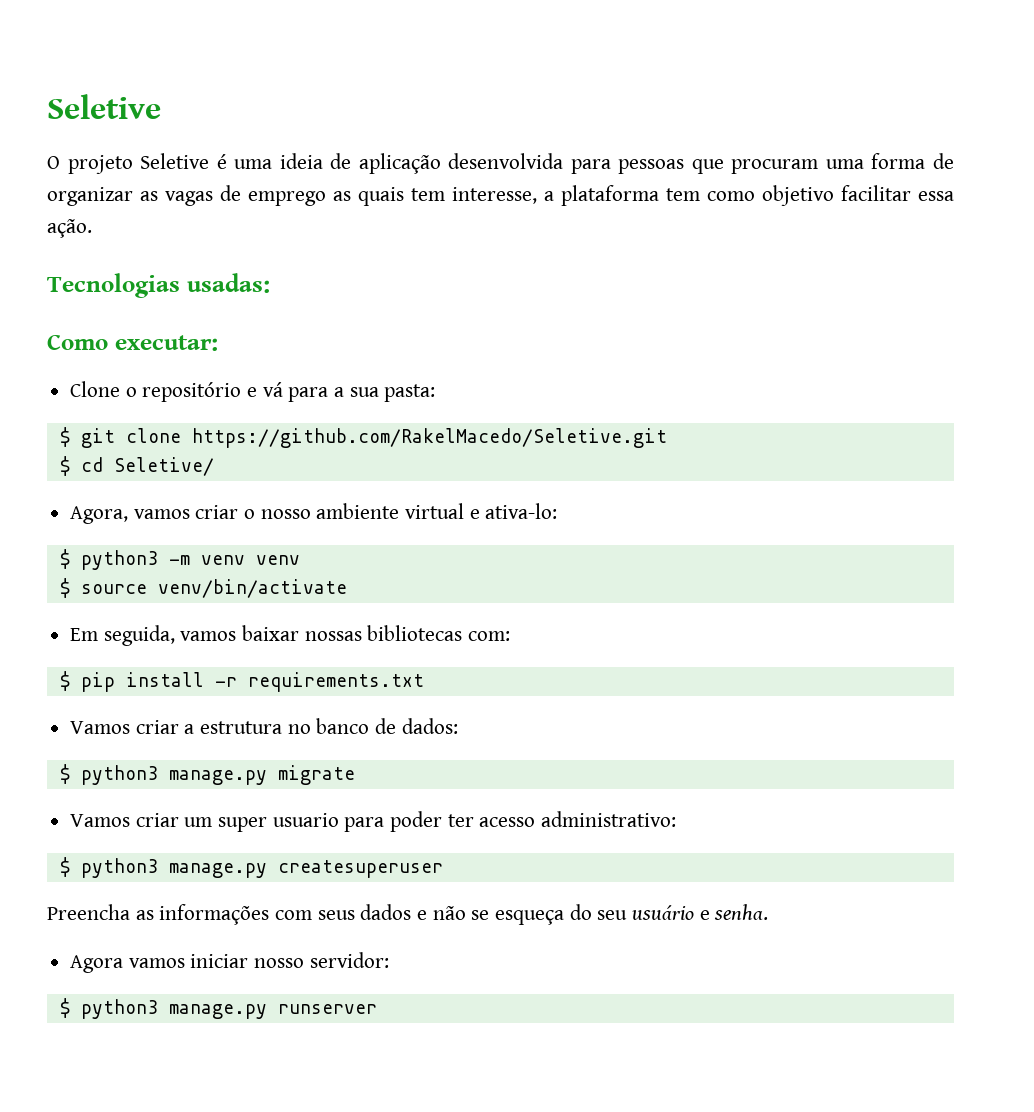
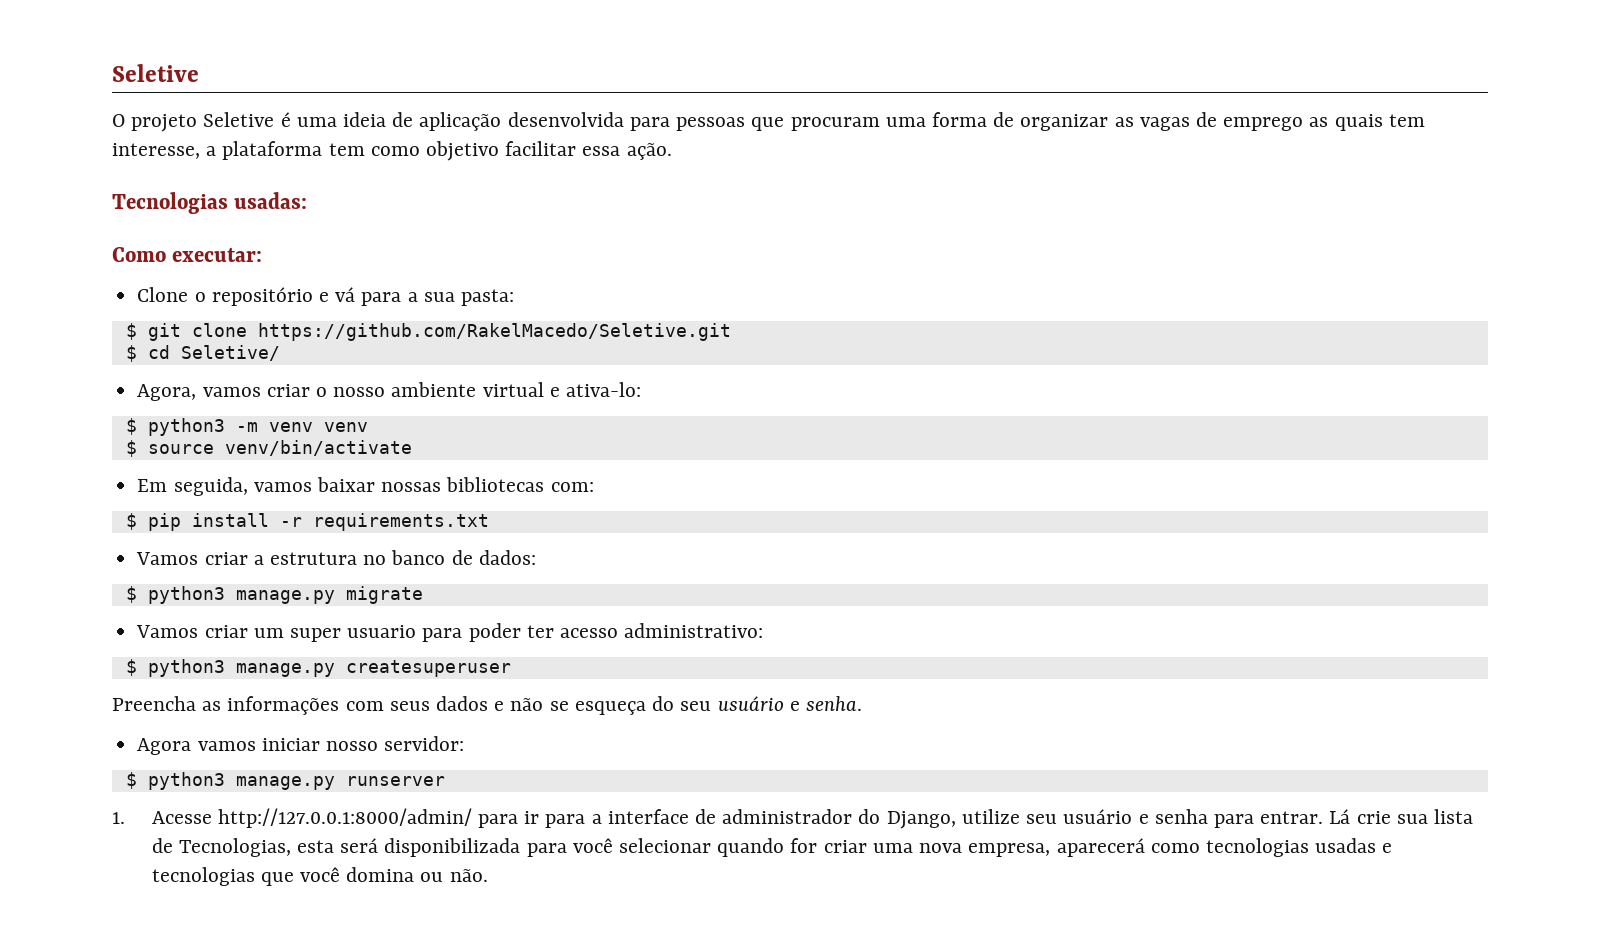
(377, 1009) none -> [112,808,1473,829] [151,838,1393,857] [151,867,488,886] // 1. Acesse http://127.0.0.1:8000/admin/ para ir para a interface de administrador do Django, utilize seu usuário e senha para entrar. Lá crie sua lista de Tecnologias, esta será disponibilizada para você selecionar quando for criar uma nova empresa, aparecerá como tecnologias usadas e tecnologias que você domina ou não.

